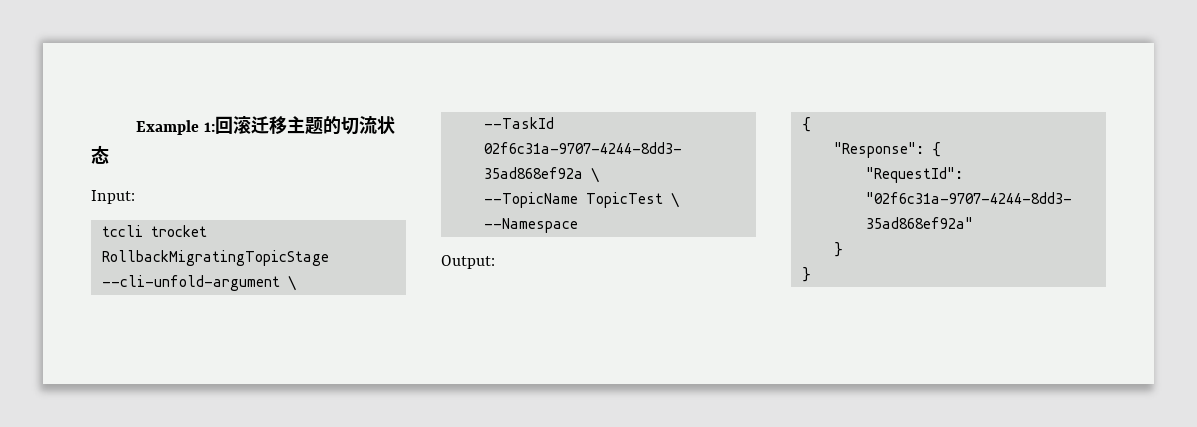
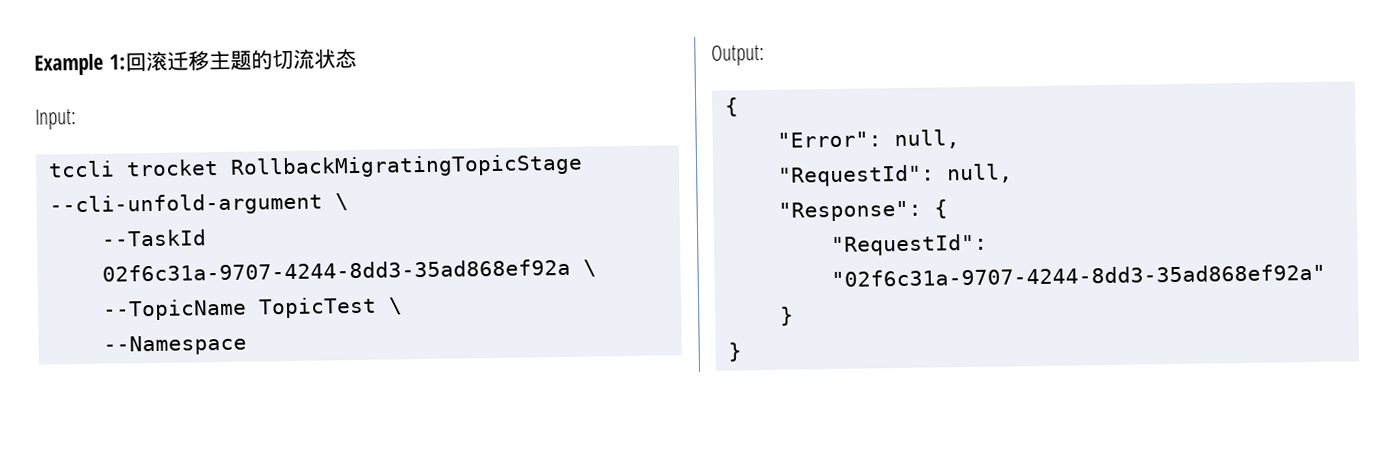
(811, 124) none -> [776,129,960,150] [777,163,1013,187] // "Error": null, // "RequestId": null,

